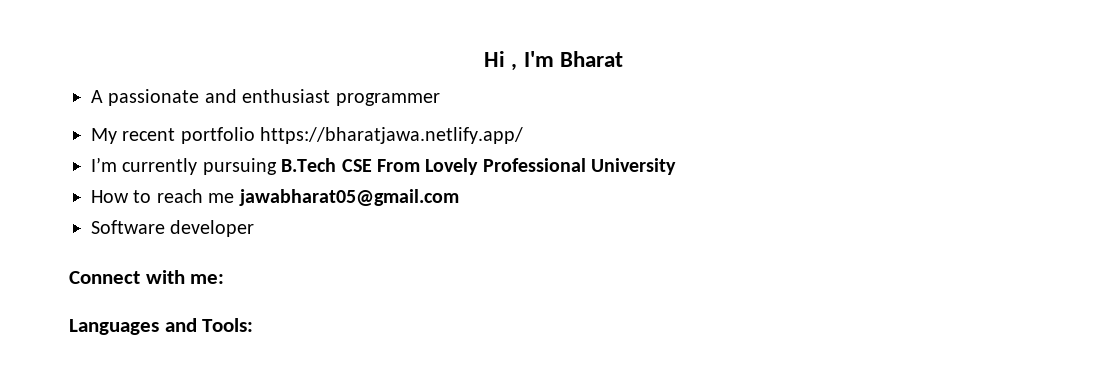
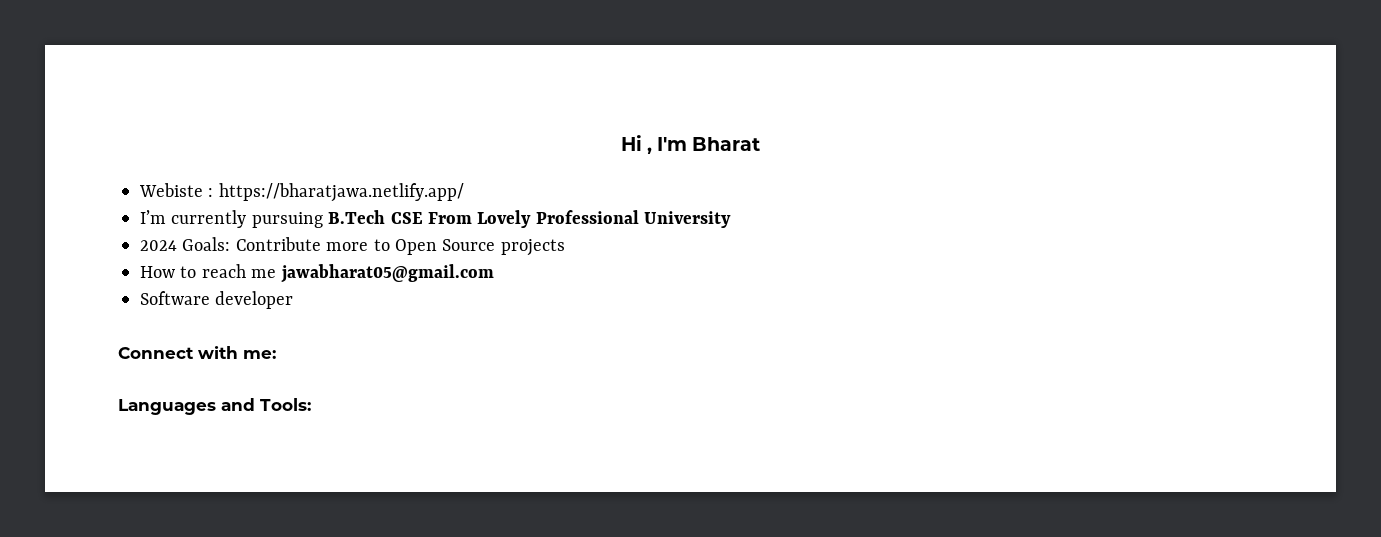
[91,89,440,106] [91,127,255,144] A passionate and enthusiast programmer // My recent portfolio -> [139,183,214,197] Webiste :
(677, 166) none -> [140,237,565,256] // 2024 Goals: Contribute more to Open Source projects

